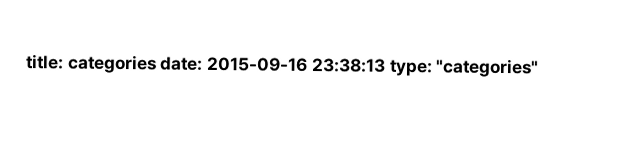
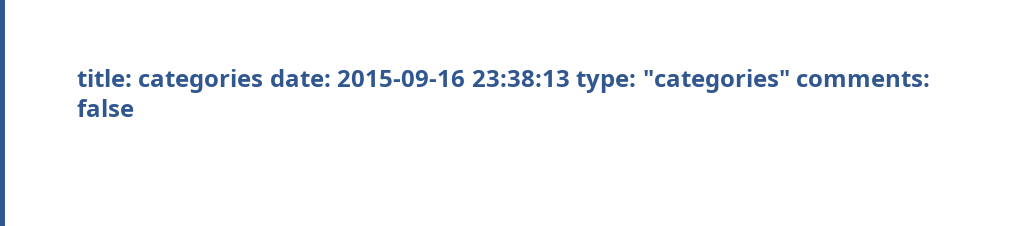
(540, 68) none -> [796,71,931,87] [77,99,134,117] comments: false

